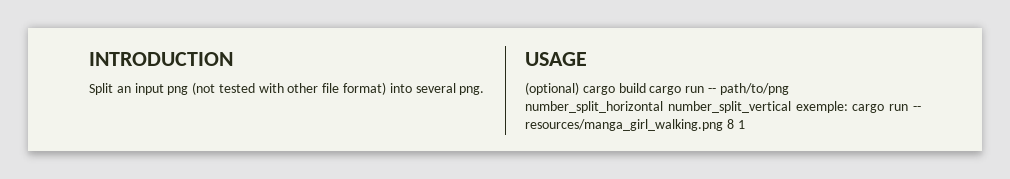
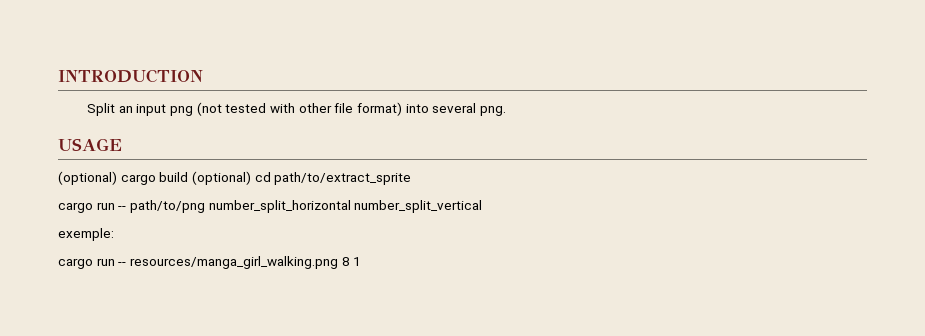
(646, 88) none -> [191,171,412,185] (optional) cd path/to/extract_sprite //
(791, 107) none -> (483, 206) //
(848, 107) none -> (114, 234) //

